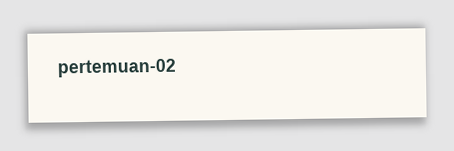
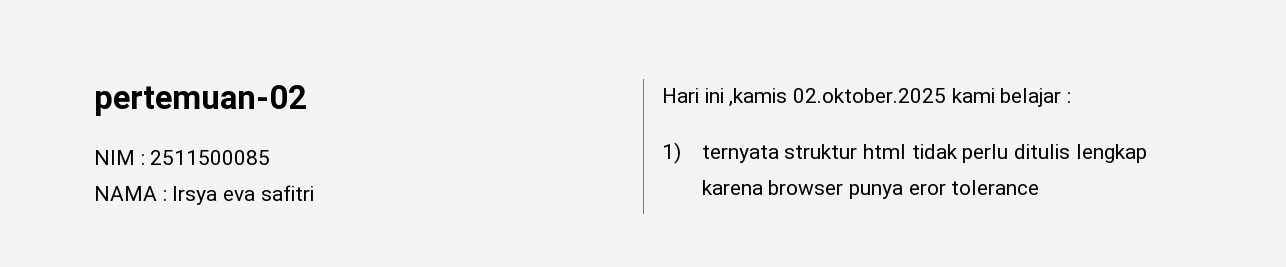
(176, 68) none -> [94,150,271,165] [94,185,314,205] [662,88,1072,107] [662,142,1147,164] [701,180,1040,199] // NIM : 2511500085 // NAMA : Irsya eva safitri // Hari ini ,kamis 02.oktober.2025 kami belajar : // 1) ternyata struktur html tidak perlu ditulis lengkap karena browser punya eror tolerance

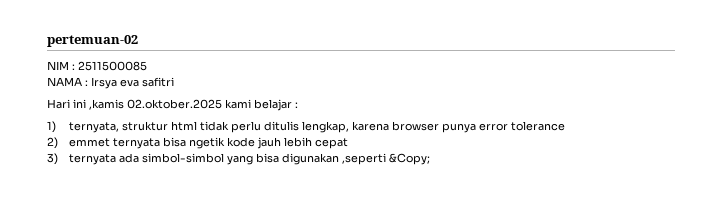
[701,145,779,163] ternyata -> [68,122,119,133] ternyata,
[1075,144,1147,163] lengkap -> [301,121,349,133] lengkap,
[908,183,946,195] eror -> [478,123,508,131] error
(1040, 187) none -> [47,137,348,149] [47,153,430,165] // 2) emmet ternyata bisa ngetik kode jauh lebih cepat // 3) ternyata ada simbol-simbol yang bisa digunakan ,seperti &Copy;

